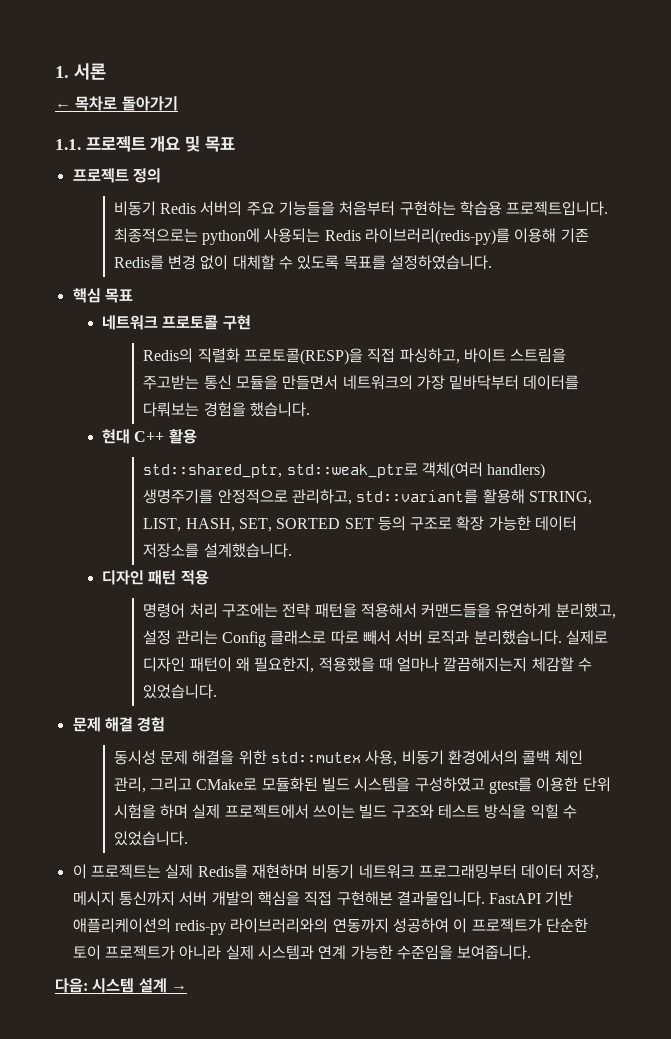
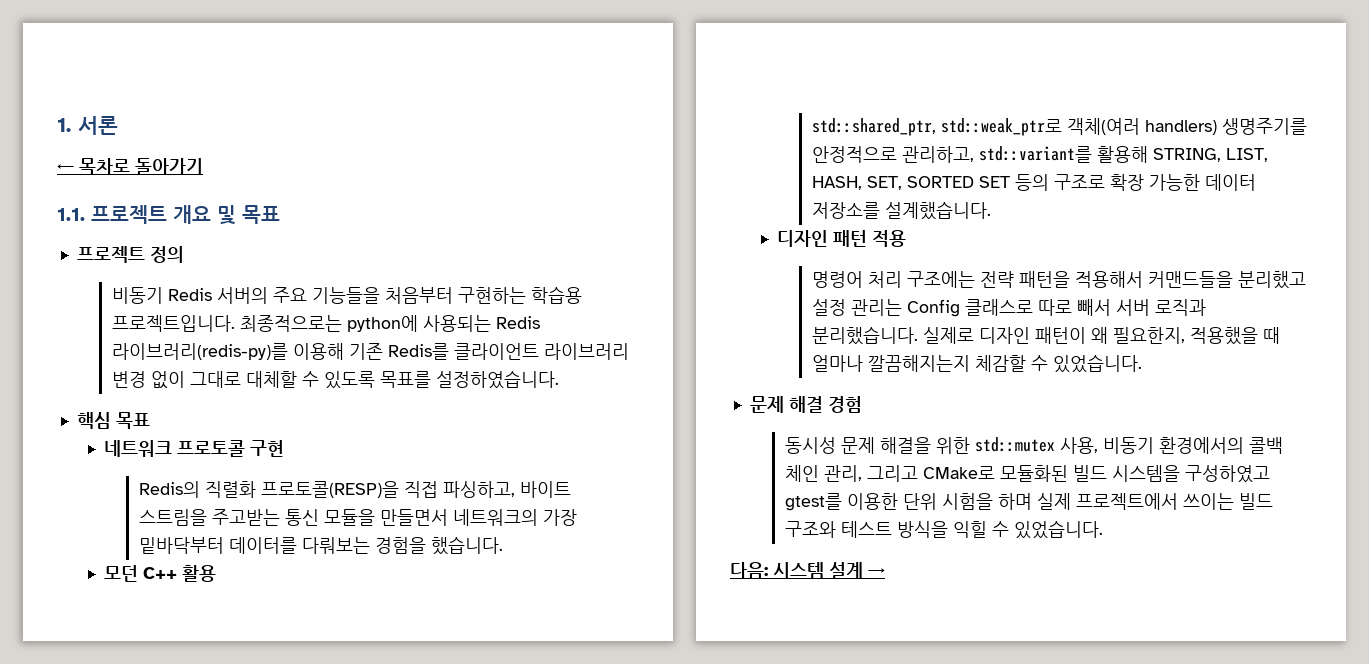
(164, 262) none -> [453,343,629,360] 클라이언트 라이브러리
(229, 262) none -> [189,371,241,388] 그대로
[102,429,131,444] 현대 -> [104,565,139,582] 모던
[495,603,616,619] 유연하게 분리했고, -> [1237,271,1306,289] 분리했고
[72,864,600,880] [72,891,574,906] [72,918,588,935] [72,945,532,960] // 이 프로젝트는 실제 Redis를 재현하며 비동기 네트워크 프로그래밍부터 데이터 저장, 메시지 통신까지 서버 개발의 핵심을 직접 구현해본 결과물입니다. FastAPI 기반 애플리케이션의 redis-py 라이브러리와의 연동까지 성공하여 이 프로젝트가 단순한 토이 프로젝트가 아니라 실제 시스템과 연계 가능한 수준임을 보여줍니다. -> (1103, 529) none

